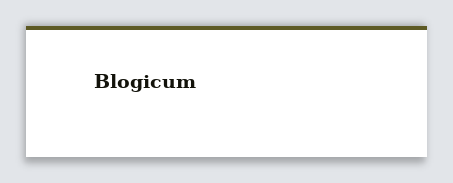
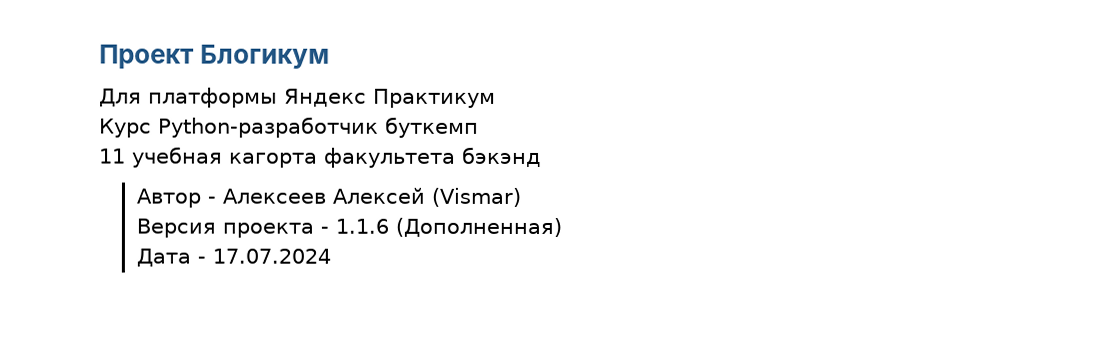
[94,74,196,92] Blogicum -> [99,44,331,70] [99,87,496,108] [99,116,479,138] [99,146,542,168] [135,187,521,208] [135,217,562,238] [135,248,331,267] Проект Блогикум // Для платформы Яндекс Практикум // Курс Python-разработчик буткемп // 11 учебная кагорта факультета бэкэнд // Автор - Алексеев Алексей (Vismar) // Версия проекта - 1.1.6 (Дополненная) // Дата - 17.07.2024

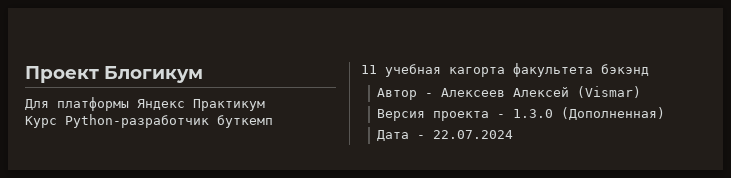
[334,218,389,234] 1.1.6 -> [512,109,553,118] 1.3.0
[211,248,331,264] 17.07.2024 -> [432,130,513,139] 22.07.2024

